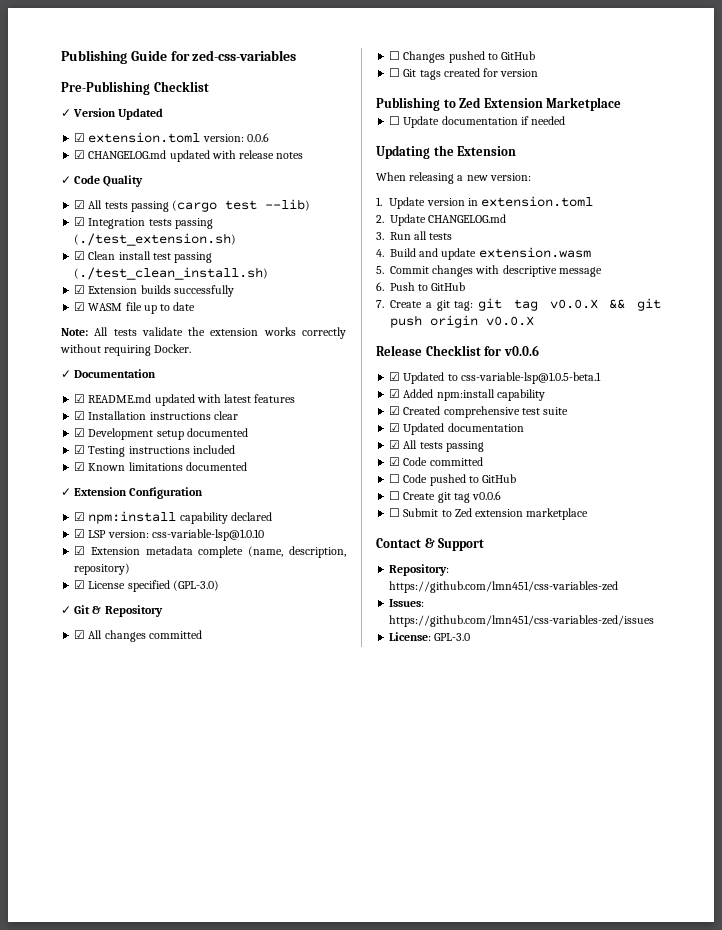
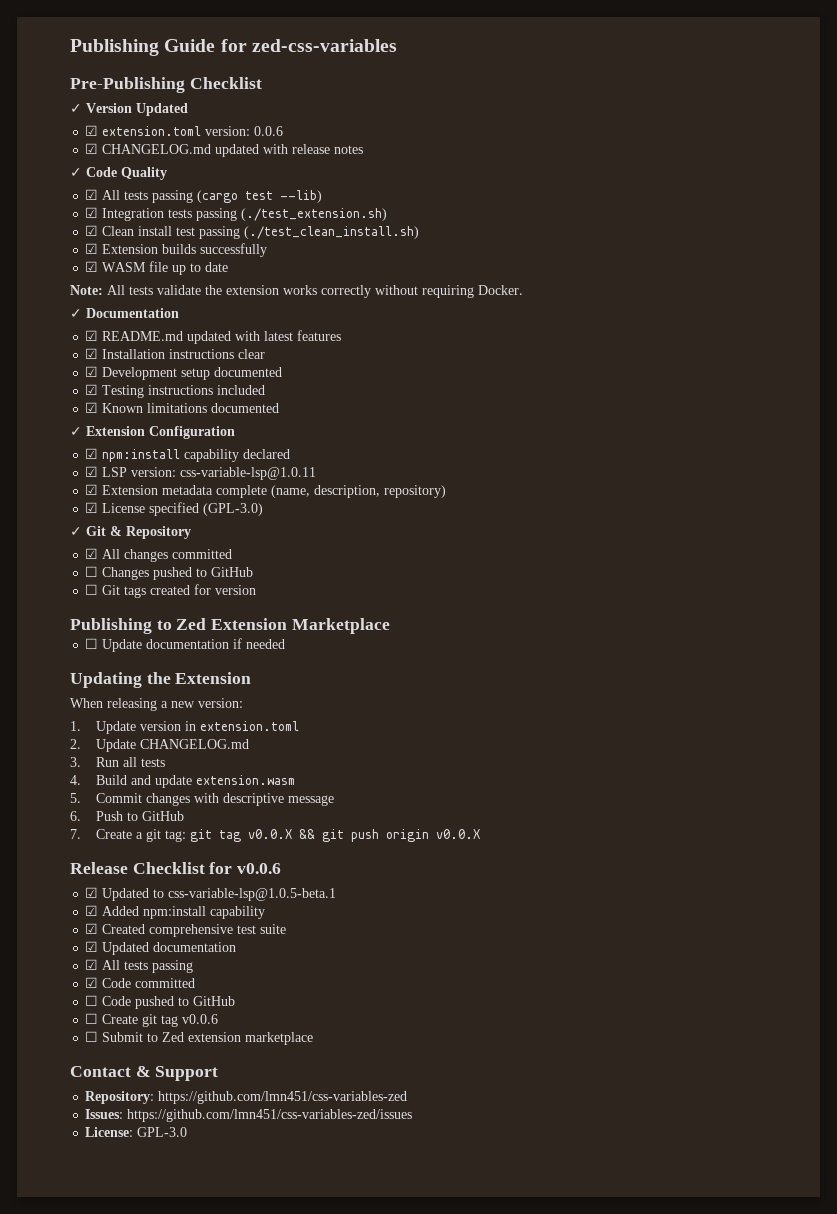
[151,529,264,541] css-variable-lsp@1.0.10 -> [180,467,317,480] css-variable-lsp@1.0.11

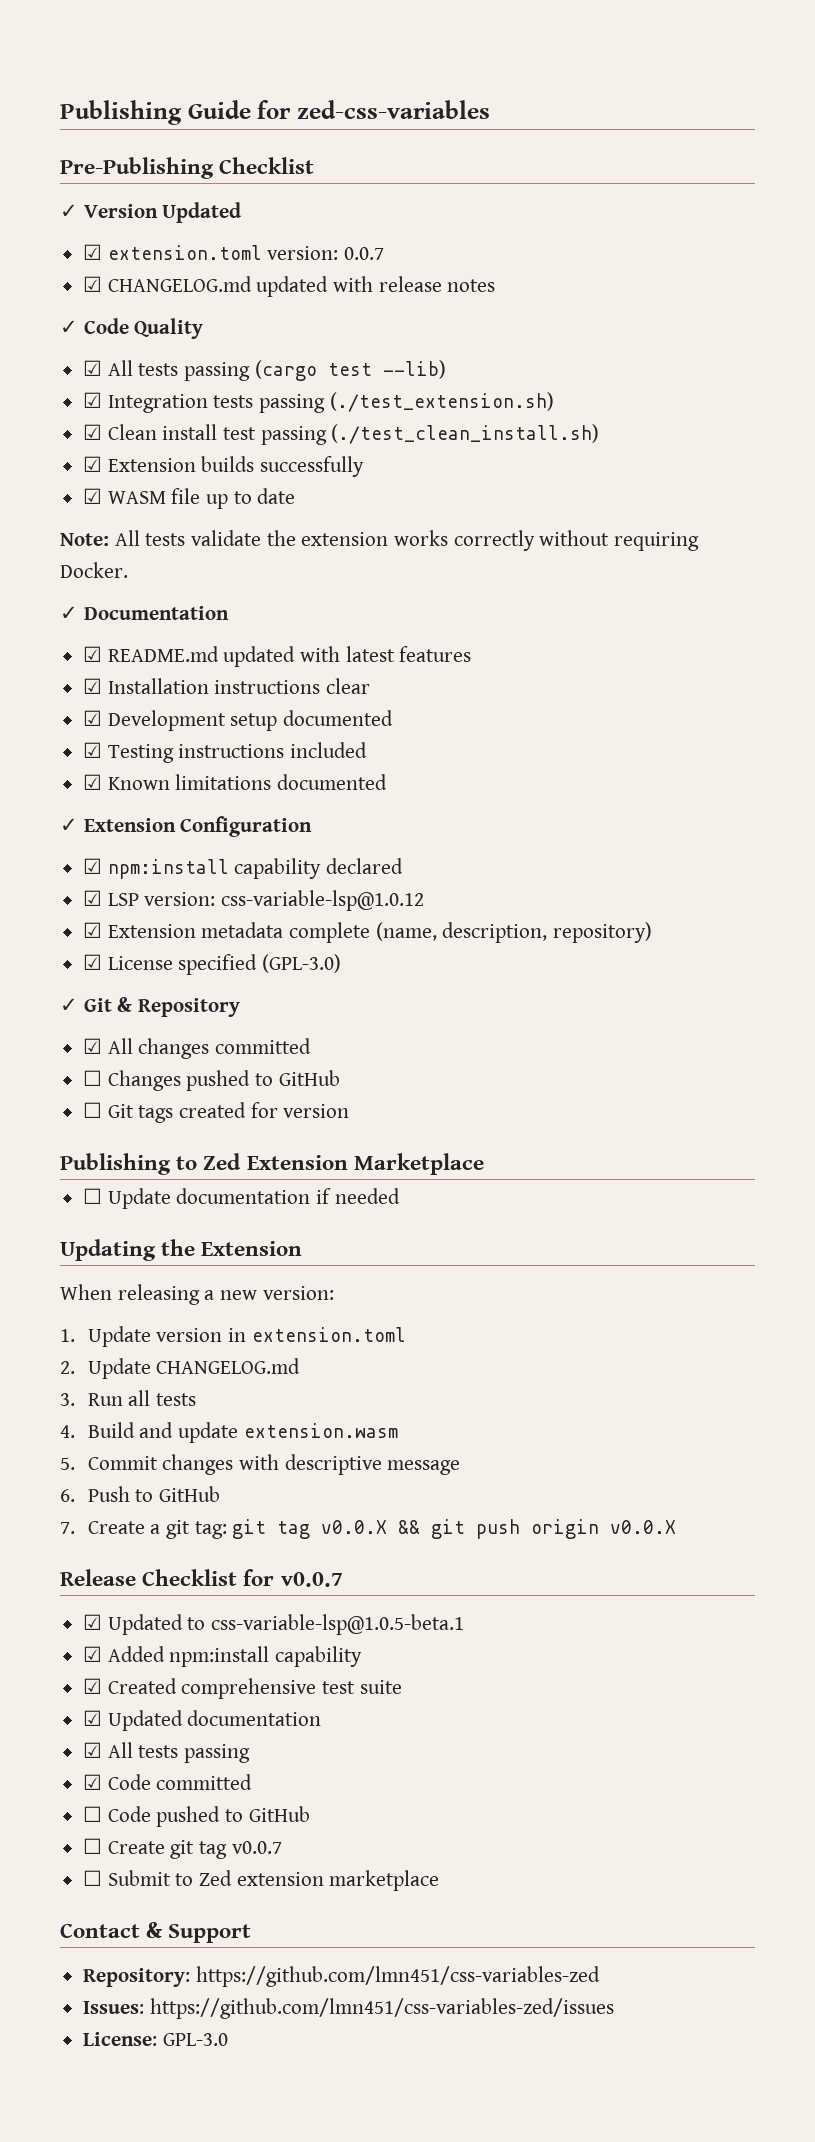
[254,126,284,136] 0.0.6 -> [344,247,385,260] 0.0.7
[180,467,317,480] css-variable-lsp@1.0.11 -> [221,890,425,911] css-variable-lsp@1.0.12
[237,863,282,874] v0.0.6 -> [280,1572,343,1587] v0.0.7
[182,1014,219,1024] v0.0.6 -> [231,1841,282,1854] v0.0.7

